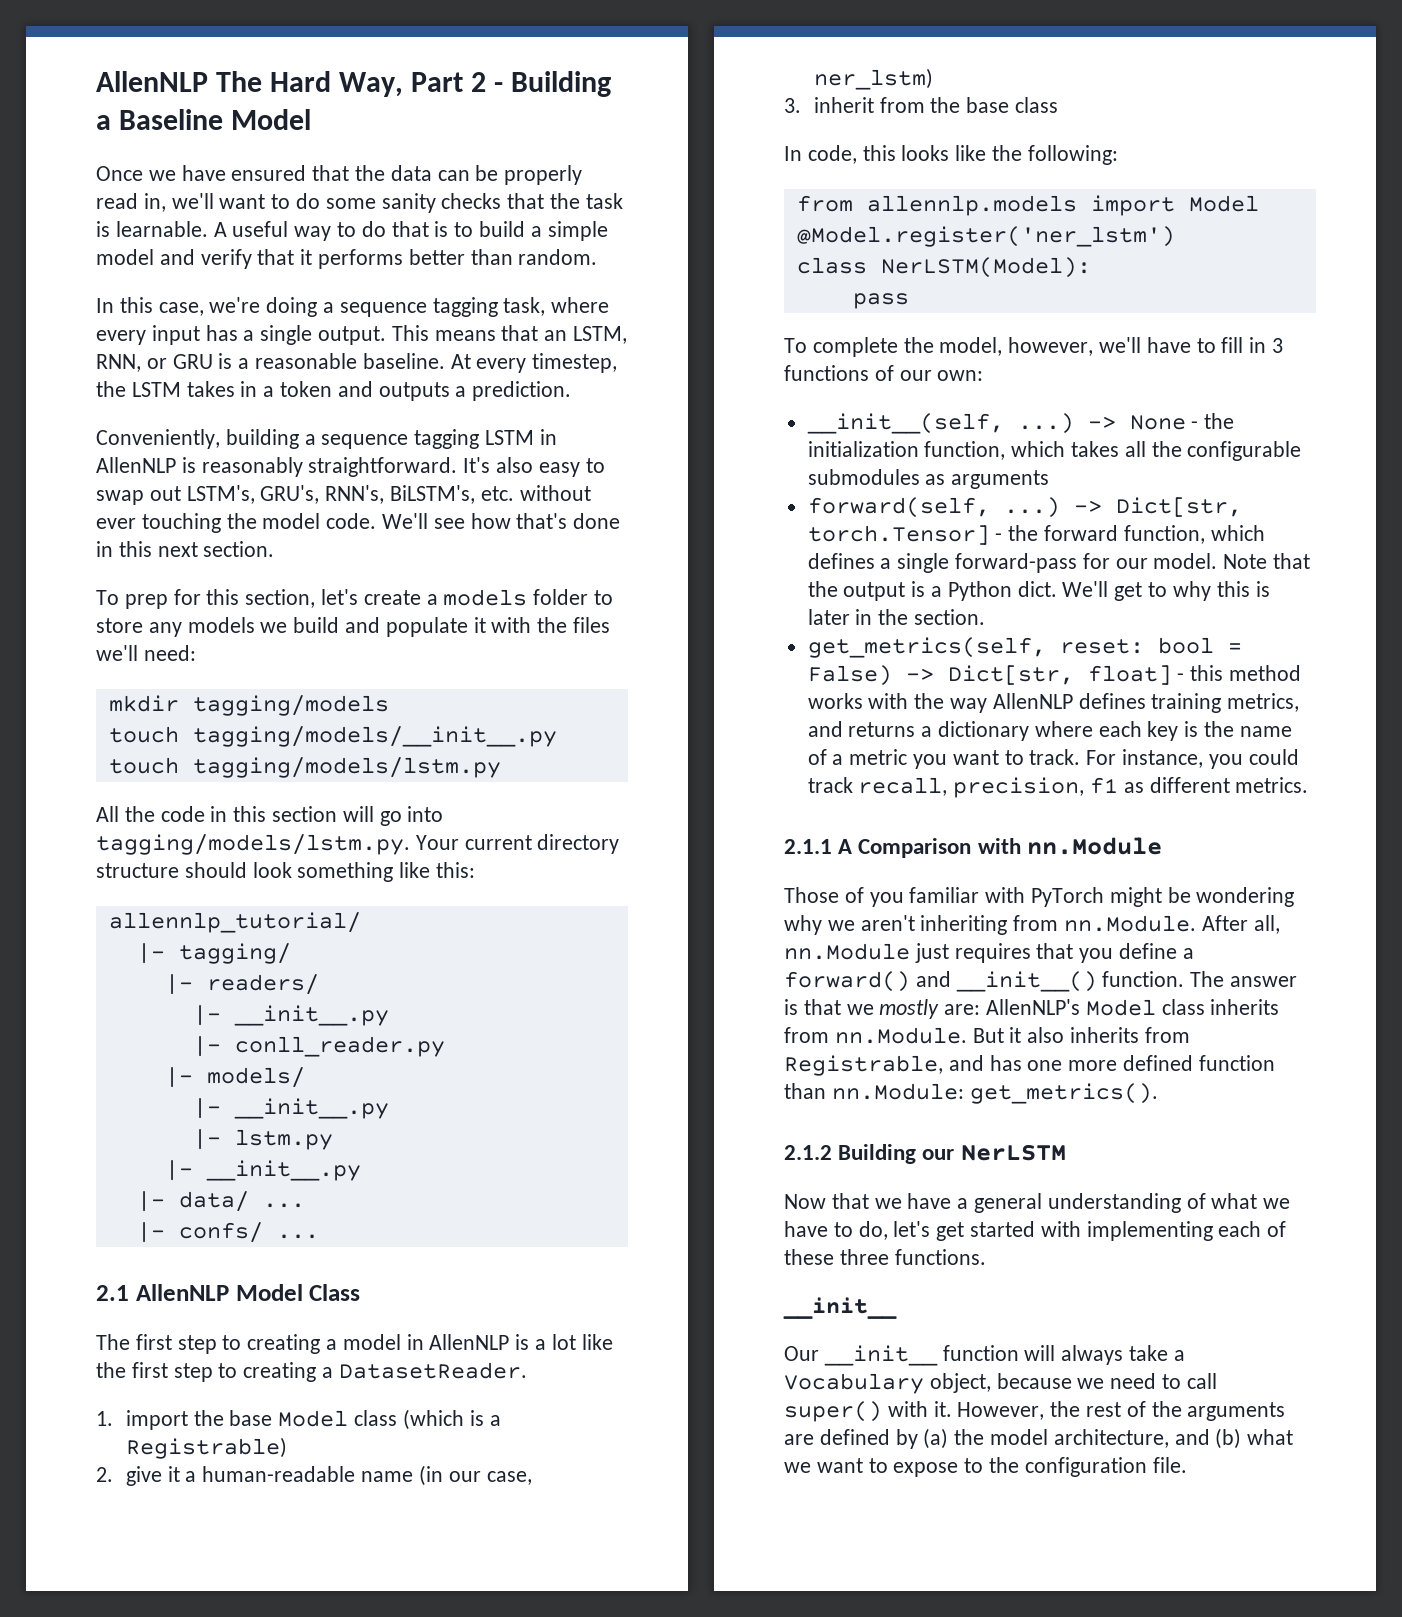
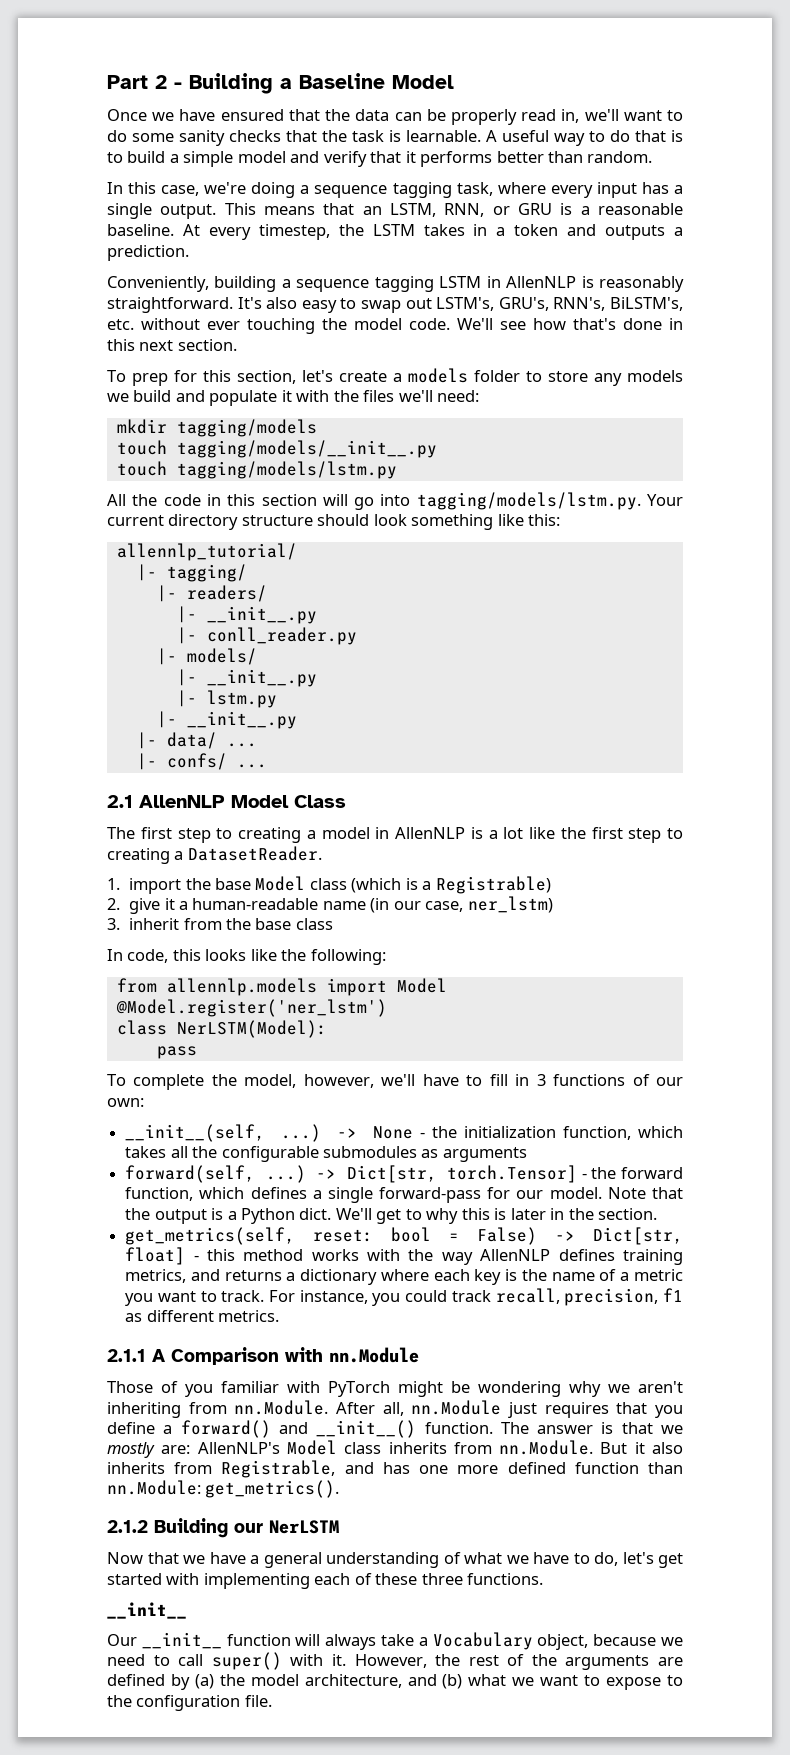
[96,71,403,97] AllenNLP The Hard Way, -> (107, 82) none

